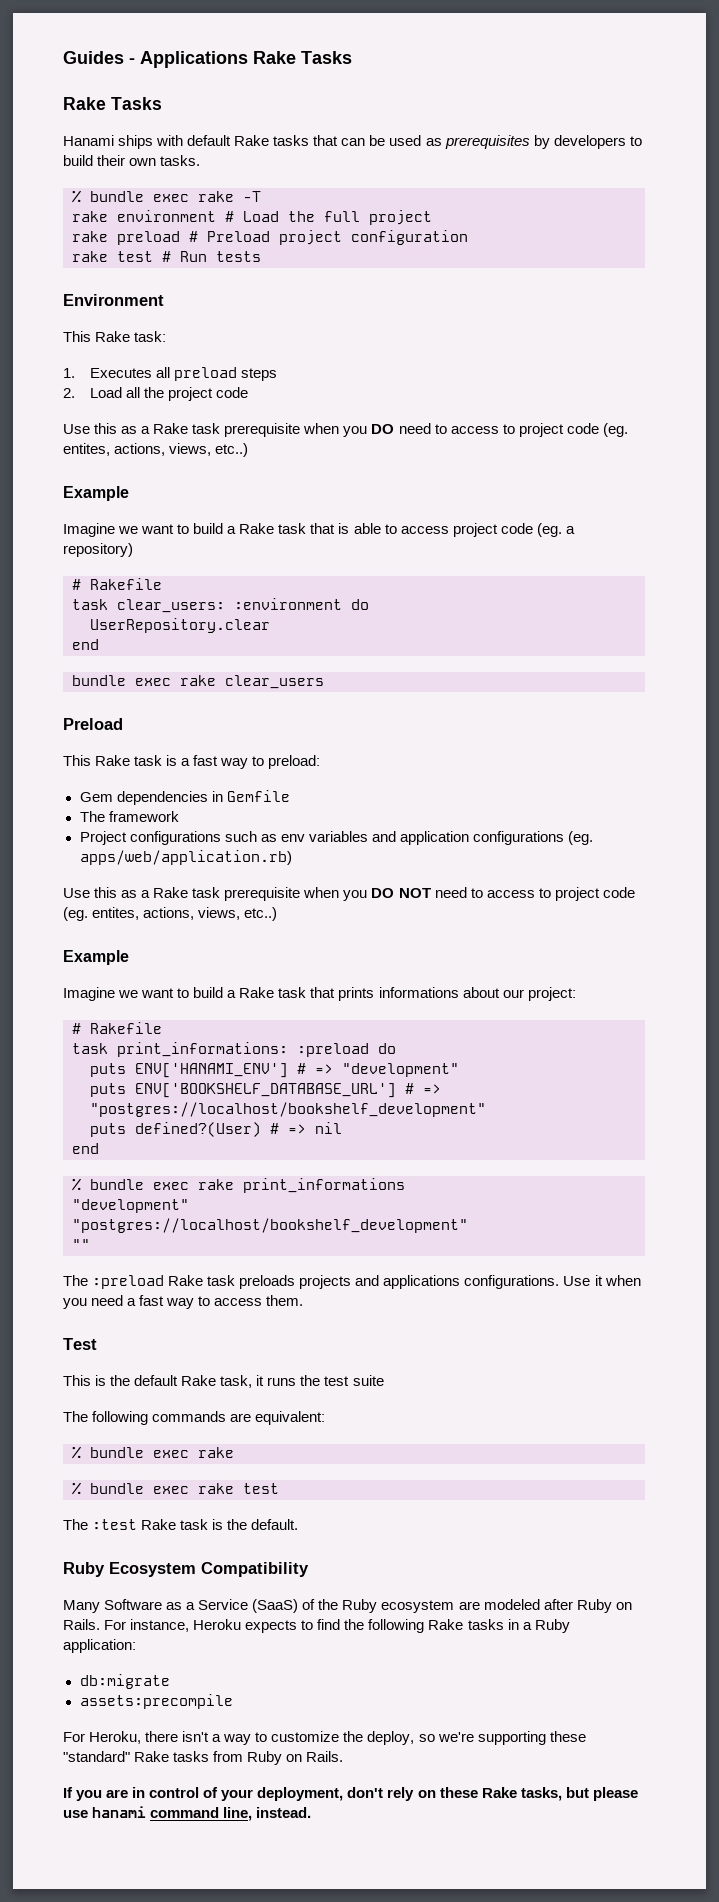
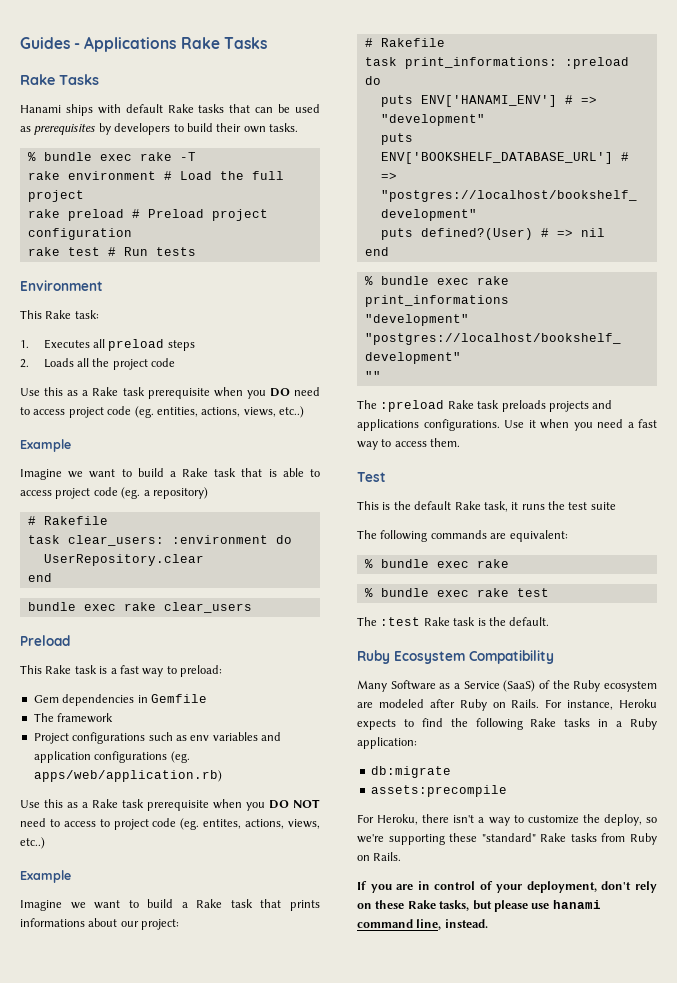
[89,387,122,398] Load -> [43,358,74,368] Loads
[502,423,628,437] [63,443,110,456] to project code (eg. entites, -> [68,406,198,418] project code (eg. entities,

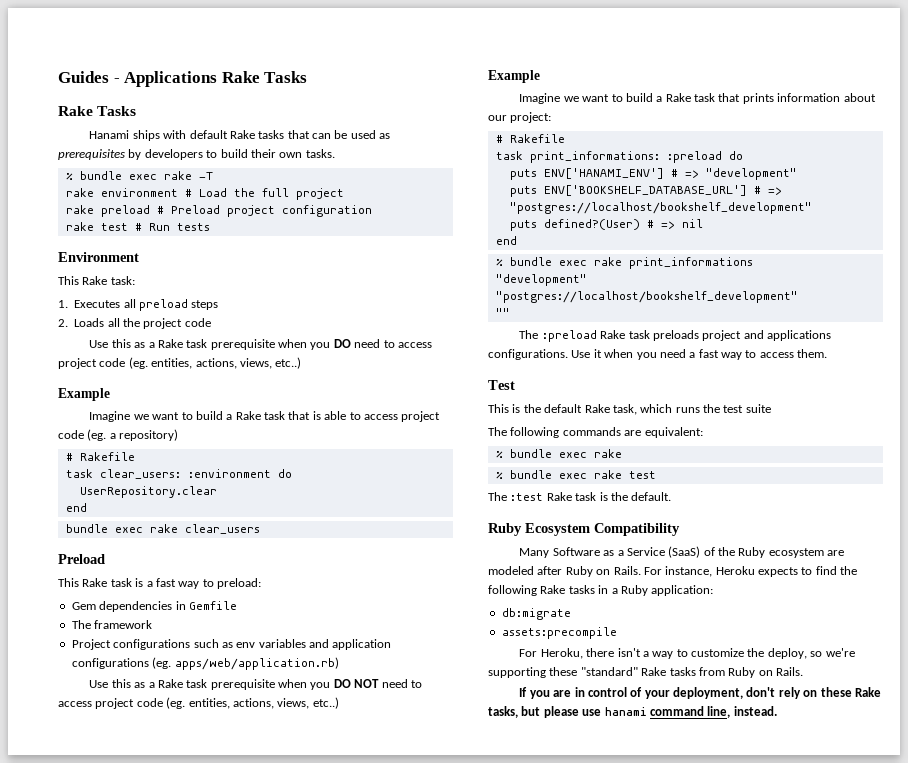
[99,818,242,830] to project code (eg. entites, -> [95,697,230,709] project code (eg. entities,
[20,918,85,927] informations -> [777,93,841,102] information
[548,401,589,412] projects -> [702,330,742,341] project
[511,502,519,510] it -> [640,404,673,413] which

